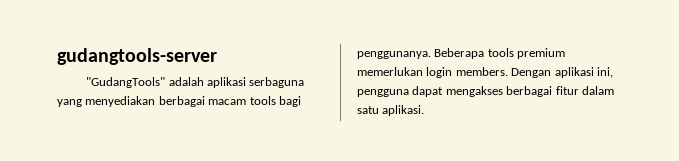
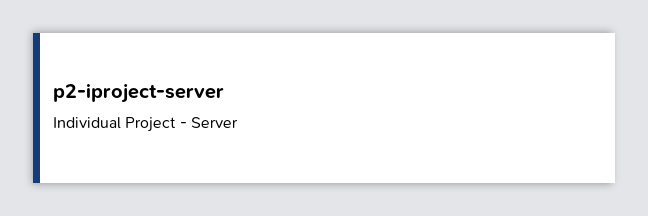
[57,48,217,65] [86,77,305,88] [57,96,301,107] [357,48,566,59] [357,67,613,78] [357,86,614,97] [357,105,425,116] gudangtools-server // "GudangTools" adalah aplikasi serbaguna yang menyediakan berbagai macam tools bagi penggunanya. Beberapa tools premium memerlukan login members. Dengan aplikasi ini, pengguna dapat mengakses berbagai fitur dalam satu aplikasi. -> [53,83,224,103] [53,117,238,132] p2-iproject-server // Individual Project - Server

